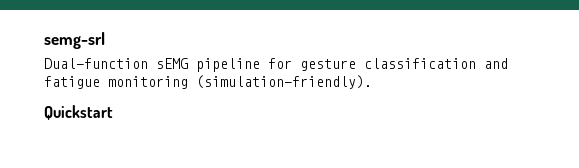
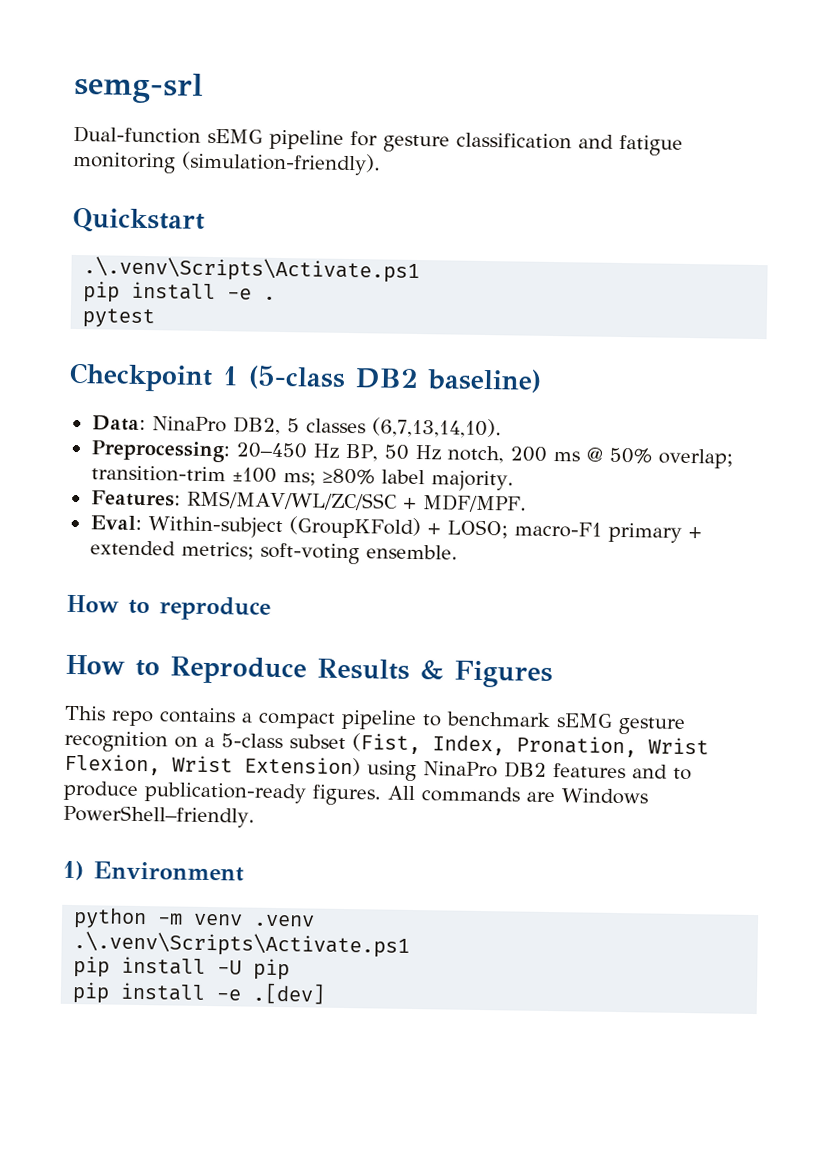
(113, 112) none -> [83,256,421,284] [83,281,277,303] [82,308,156,329] [69,362,542,393] [91,415,502,439] [90,440,733,469] [90,465,514,492] [90,490,527,513] [89,515,702,543] [89,540,458,565] [66,594,271,621] [65,654,553,689] [64,705,686,735] [64,730,709,758] [64,753,692,782] [63,780,648,806] [63,804,255,828] [62,860,244,882] [73,907,316,930] [73,931,411,958] [73,956,291,981] [72,982,327,1005] // .\.venv\Scripts\Activate.ps1 // pip install -e . // pytest // Checkpoint 1 (5-class DB2 baseline) // Data: NinaPro DB2, 5 classes (6,7,13,14,10). // Preprocessing: 20–450 Hz BP, 50 Hz notch, 200 ms @ 50% overlap; transition-trim ±100 ms; ≥80% label majority. // Features: RMS/MAV/WL/ZC/SSC + MDF/MPF. // Eval: Within-subject (GroupKFold) + LOSO; macro-F1 primary + extended metrics; soft-voting ensemble. // How to reproduce // How to Reproduce Results & Figures // This repo contains a compact pipeline to benchmark sEMG gesture recognition on a 5-class subset (Fist, Index, Pronation, Wrist Flexion, Wrist Extension) using NinaPro DB2 features and to produce publication-ready figures. All commands are Windows PowerShell–friendly. // 1) Environment // python -m venv .venv // .\.venv\Scripts\Activate.ps1 // pip install -U pip // pip install -e .[dev]

